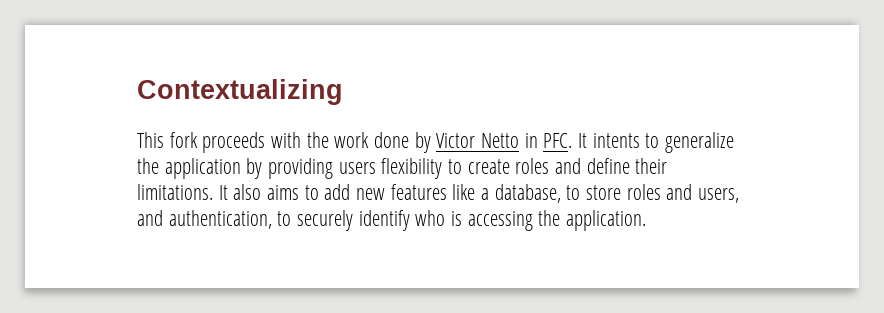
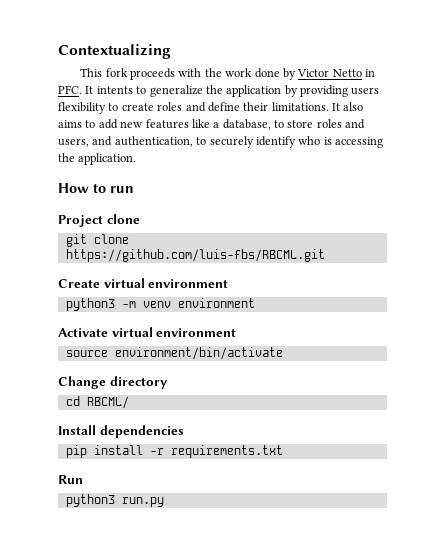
(647, 220) none -> [58,183,134,193] [58,214,140,227] [65,234,129,247] [65,249,325,262] [58,278,229,288] [65,298,255,311] [58,327,237,337] [65,347,283,360] [58,376,167,389] [65,396,129,409] [58,425,184,438] [65,445,283,458] [58,475,83,484] [65,494,164,507] // How to run // Project clone // git clone https://github.com/luis-fbs/RBCML.git // Create virtual environment // python3 -m venv environment // Activate virtual environment // source environment/bin/activate // Change directory // cd RBCML/ // Install dependencies // pip install -r requirements.txt // Run // python3 run.py

